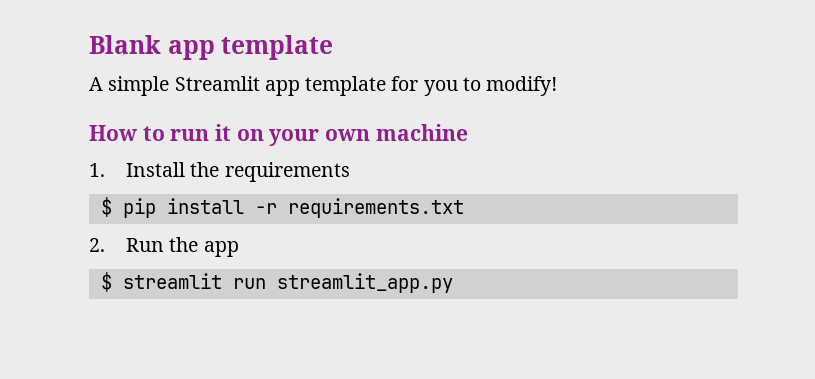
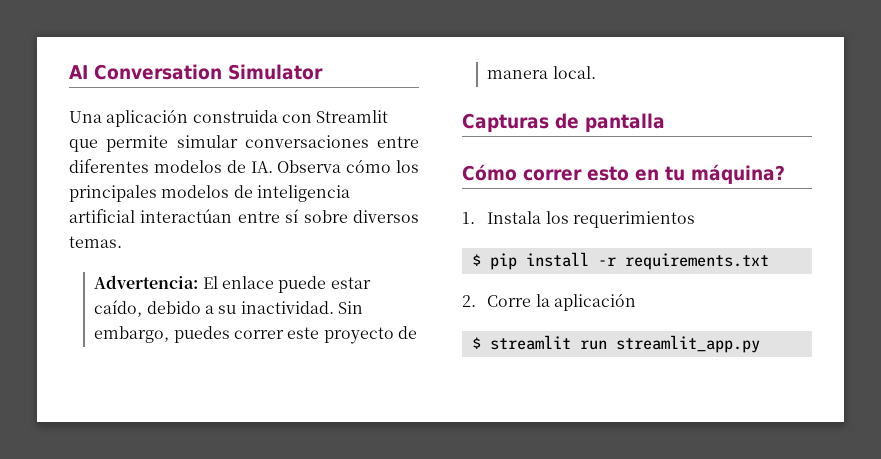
[89,35,334,60] [89,76,558,96] [89,124,468,146] [89,162,350,182] Blank app template // A simple Streamlit app template for you to modify! // How to run it on your own machine // 1. Install the requirements -> [69,64,323,80] [69,109,389,127] [69,135,419,152] [69,159,419,173] [69,185,350,202] [69,209,420,223] [69,236,122,248] [94,275,371,293] [94,300,363,317] [94,326,417,344] [487,66,596,79] [462,113,665,132] [462,164,785,184] [462,211,695,228] AI Conversation Simulator // Una aplicación construida con Streamlit que permite simular conversaciones entre diferentes modelos de IA. Observa cómo los principales modelos de inteligencia artificial interactúan entre sí sobre diversos temas. // Advertencia: El enlace puede estar caído, debido a su inactividad. Sin embargo, puedes correr este proyecto de manera local. // Capturas de pantalla // Cómo correr esto en tu máquina? // 1. Instala los requerimientos
[126,237,239,257] Run the app -> [487,293,636,311] Corre la aplicación

